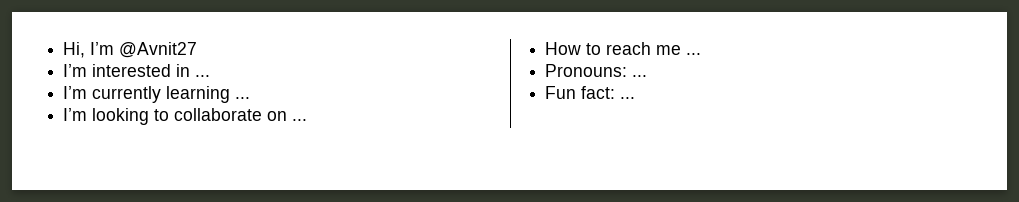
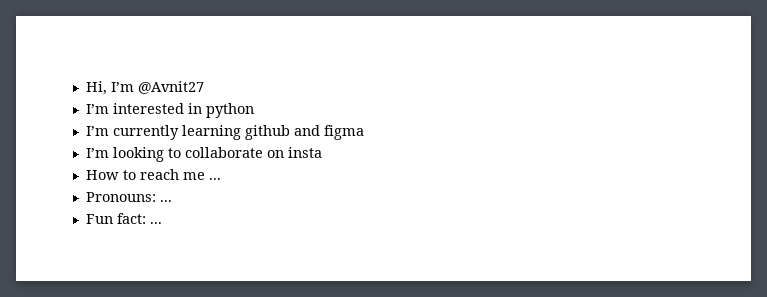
[195,75,211,77] ... -> [205,103,254,118] python
[235,97,251,99] ... -> [244,125,364,140] github and figma
[292,119,308,121] ... -> [287,147,322,158] insta

